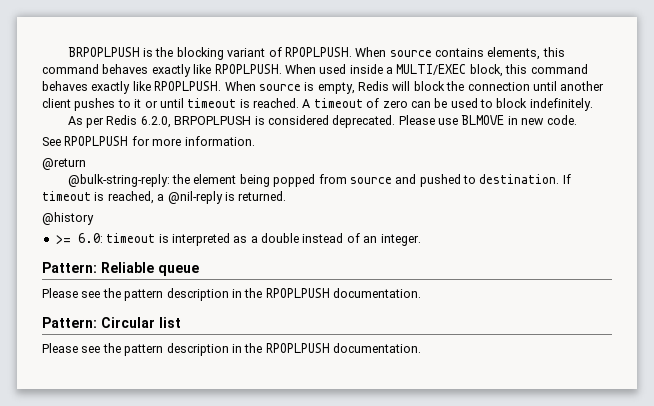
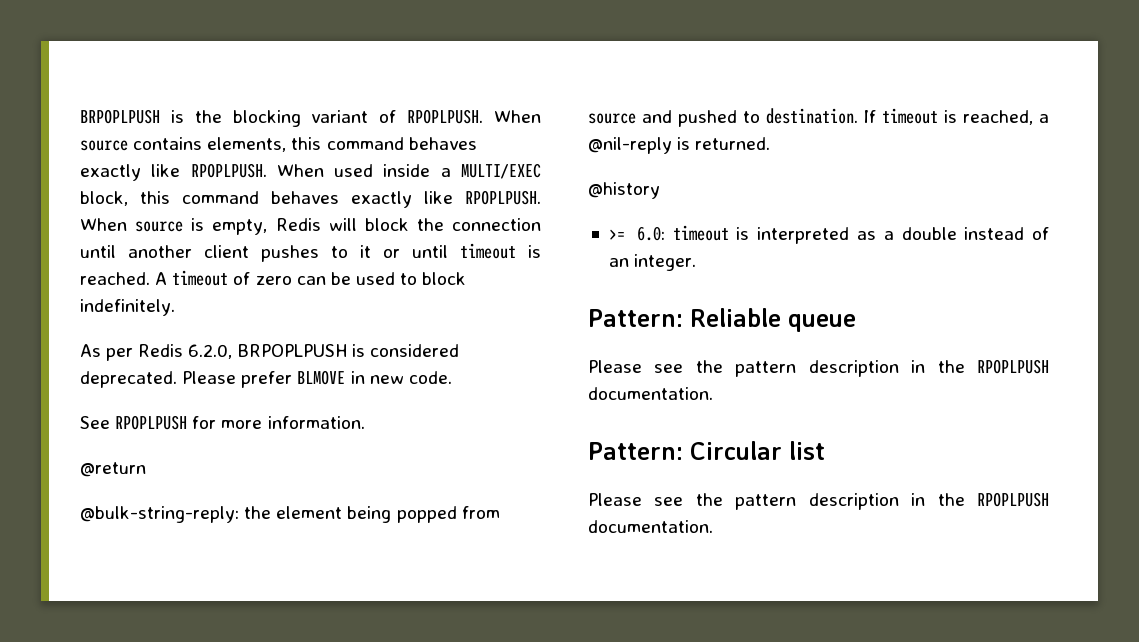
[438,118,459,125] use -> [241,371,293,388] prefer

